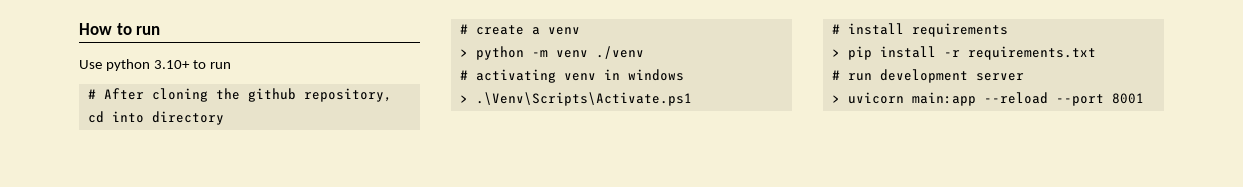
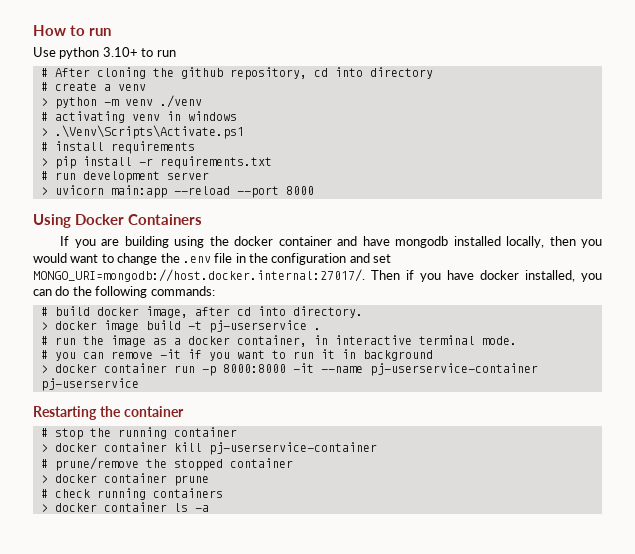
[1111,93,1144,104] 8001 -> [285,186,314,195] [33,214,202,228] [60,236,602,248] [33,253,392,265] [33,269,602,282] [33,286,215,298] [40,306,363,318] [40,320,321,333] [40,335,517,347] [40,349,433,361] [40,363,538,376] [40,378,139,391] [33,406,184,420] [40,427,237,440] [40,442,377,455] [40,457,293,471] [40,473,209,486] [40,488,223,500] [40,502,209,512] 8000 // Using Docker Containers // If you are building using the docker container and have mongodb installed locally, then you would want to change the .env file in the configuration and set MONGO_URI=mongodb://host.docker.internal:27017/. Then if you have docker installed, you can do the following commands: // # build docker image, after cd into directory. // > docker image build -t pj-userservice . // # run the image as a docker container, in interactive terminal mode. // # you can remove -it if you want to run it in background // > docker container run -p 8000:8000 -it --name pj-userservice-container pj-userservice // Restarting the container // # stop the running container // > docker container kill pj-userservice-container // # prune/remove the stopped container // > docker container prune // # check running containers // > docker container ls -a

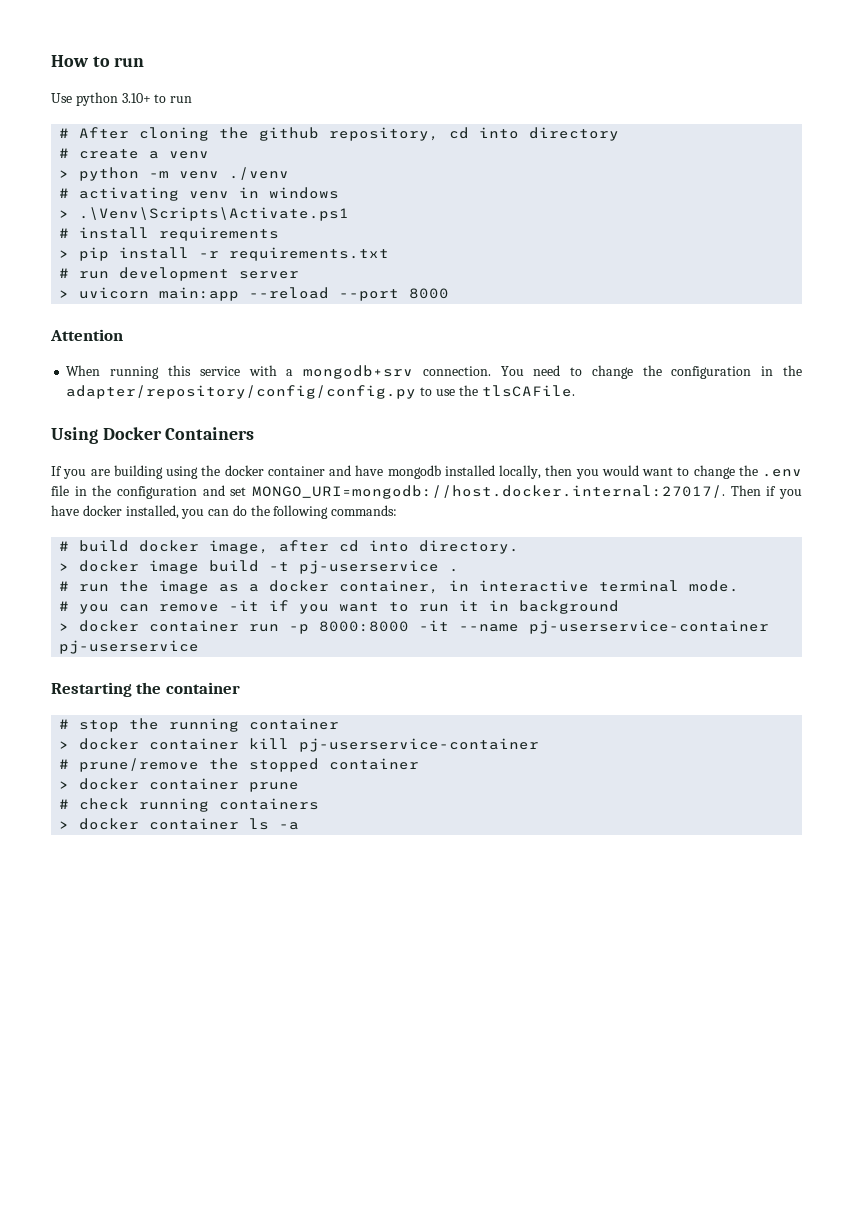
(314, 190) none -> [50,329,123,341] [66,365,802,379] [66,385,575,399] // Attention // When running this service with a mongodb+srv connection. You need to change the configuration in the adapter/repository/config/config.py to use the tlsCAFile.

